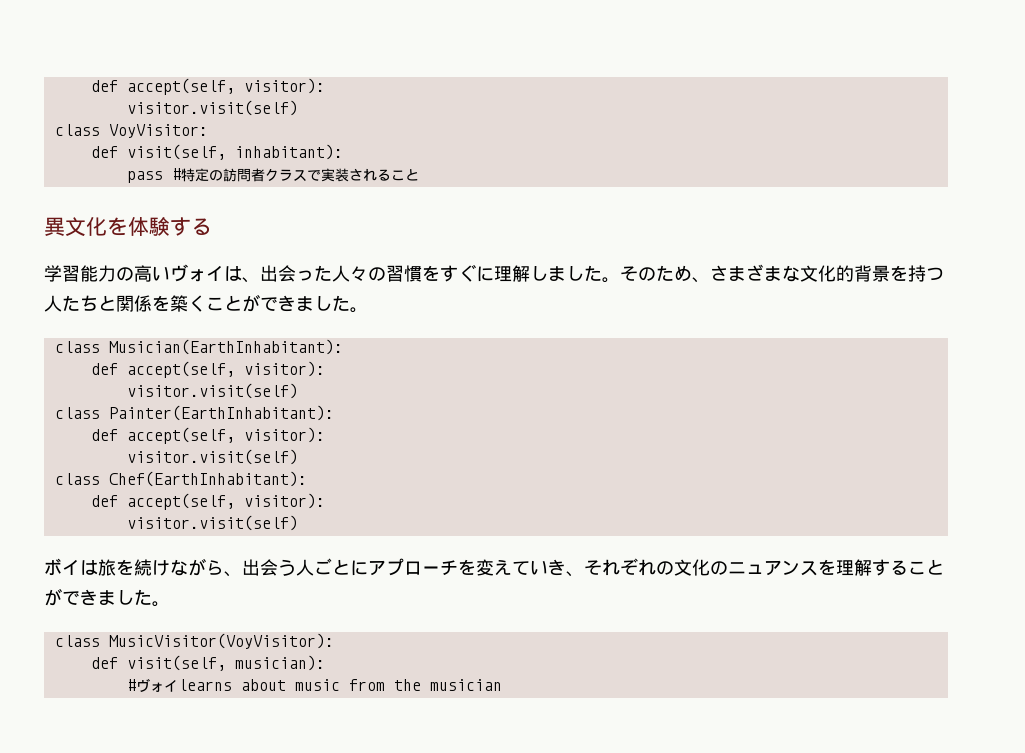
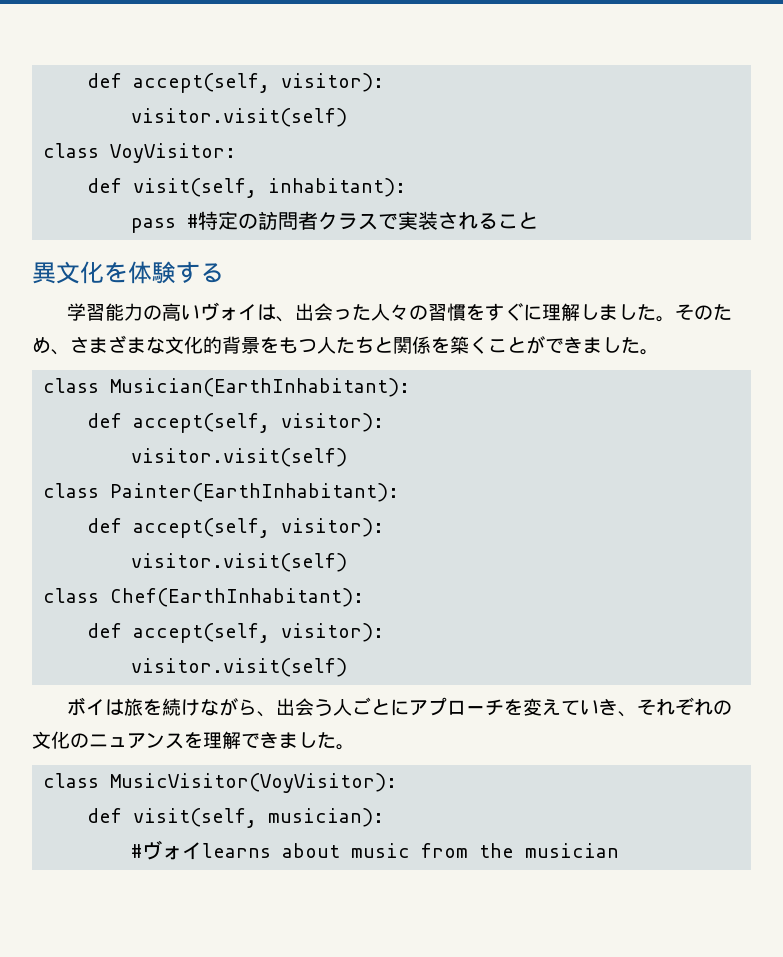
[908,265,926,282] 持 -> [279,337,298,354] も
[872,559,944,576] [44,588,62,606] することが -> (241, 740) none

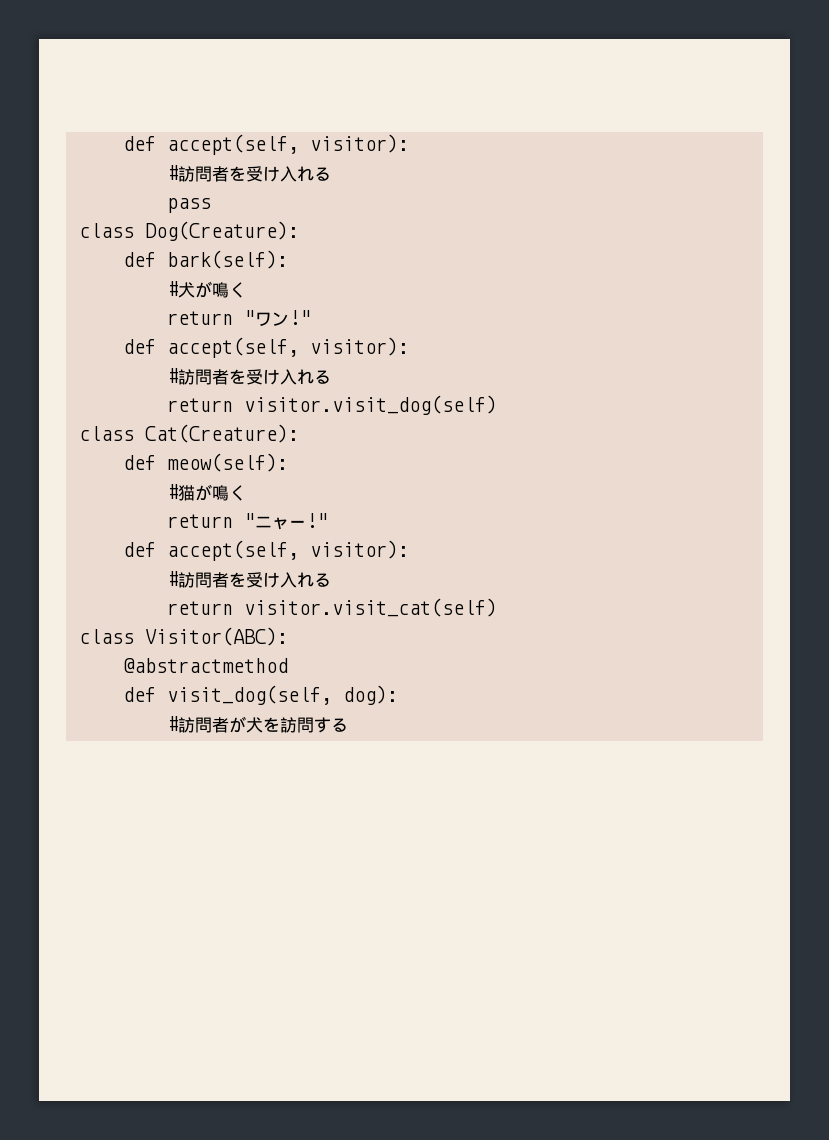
[87,73,385,93] [131,108,348,127] [43,143,237,163] [87,178,407,198] [131,211,539,233] [32,261,224,284] [67,302,733,322] [32,335,659,355] [43,378,411,397] [87,413,385,433] [131,448,348,467] [43,483,400,502] [87,518,385,538] [131,553,348,572] [43,588,365,607] [87,623,385,643] [131,658,348,677] [67,697,733,717] [32,731,355,750] [43,773,398,793] [87,808,385,828] [131,840,620,860] def accept(self, visitor): // visitor.visit(self) // class VoyVisitor: // def visit(self, inhabitant): // pass #特定の訪問者クラスで実装されること // 異文化を体験する // 学習能力の高いヴォイは、出会った人々の習慣をすぐに理解しました。そのため、さまざまな文化的背景をもつ人たちと関係を築くことができました。 // class Musician(EarthInhabitant): // def accept(self, visitor): // visitor.visit(self) // class Painter(EarthInhabitant): // def accept(self, visitor): // visitor.visit(self) // class Chef(EarthInhabitant): // def accept(self, visitor): // visitor.visit(self) // ボイは旅を続けながら、出会う人ごとにアプローチを変えていき、それぞれの文化のニュアンスを理解できました。 // class MusicVisitor(VoyVisitor): // def visit(self, musician): // #ヴォイlearns about music from the musician -> [122,134,409,155] [166,165,331,182] [166,198,211,213] [78,221,299,241] [122,250,288,269] [166,281,246,298] [166,310,311,326] [122,337,409,358] [166,368,331,385] [166,395,497,415] [78,424,299,443] [122,453,288,472] [166,484,246,501] [166,513,328,530] [122,540,409,561] [166,571,331,588] [166,598,497,617] [78,627,288,646] [122,658,288,673] [122,685,398,705] [166,716,348,733] def accept(self, visitor): // #訪問者を受け入れる // pass // class Dog(Creature): // def bark(self): // #犬が鳴く // return "ワン!" // def accept(self, visitor): // #訪問者を受け入れる // return visitor.visit_dog(self) // class Cat(Creature): // def meow(self): // #猫が鳴く // return "ニャー!" // def accept(self, visitor): // #訪問者を受け入れる // return visitor.visit_cat(self) // class Visitor(ABC): // @abstractmethod // def visit_dog(self, dog): // #訪問者が犬を訪問する

